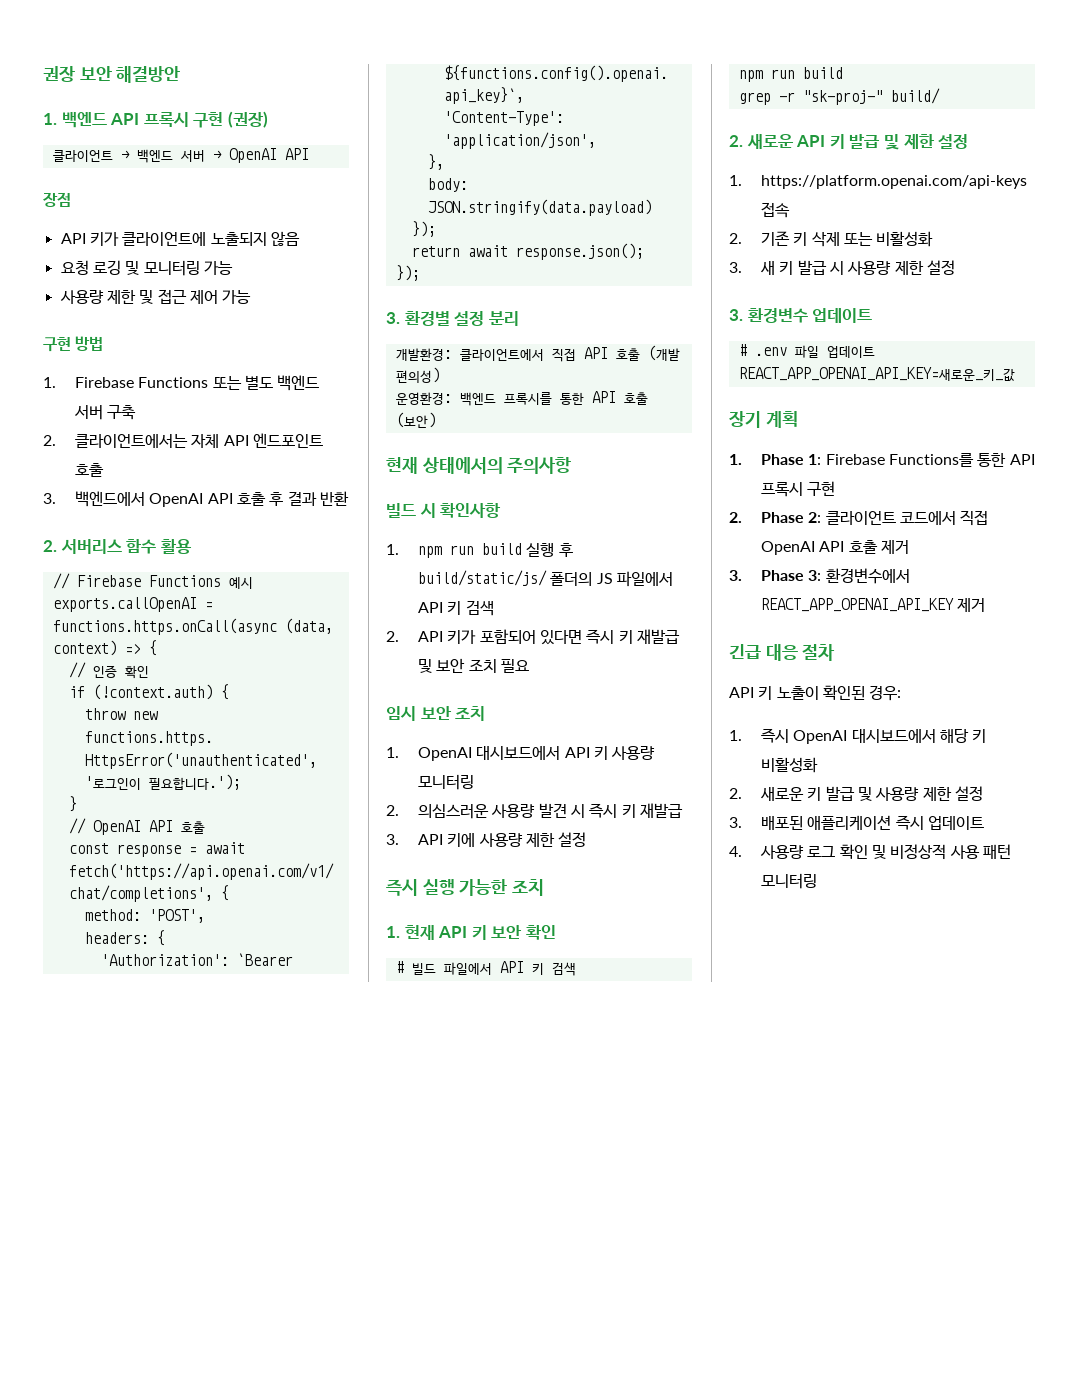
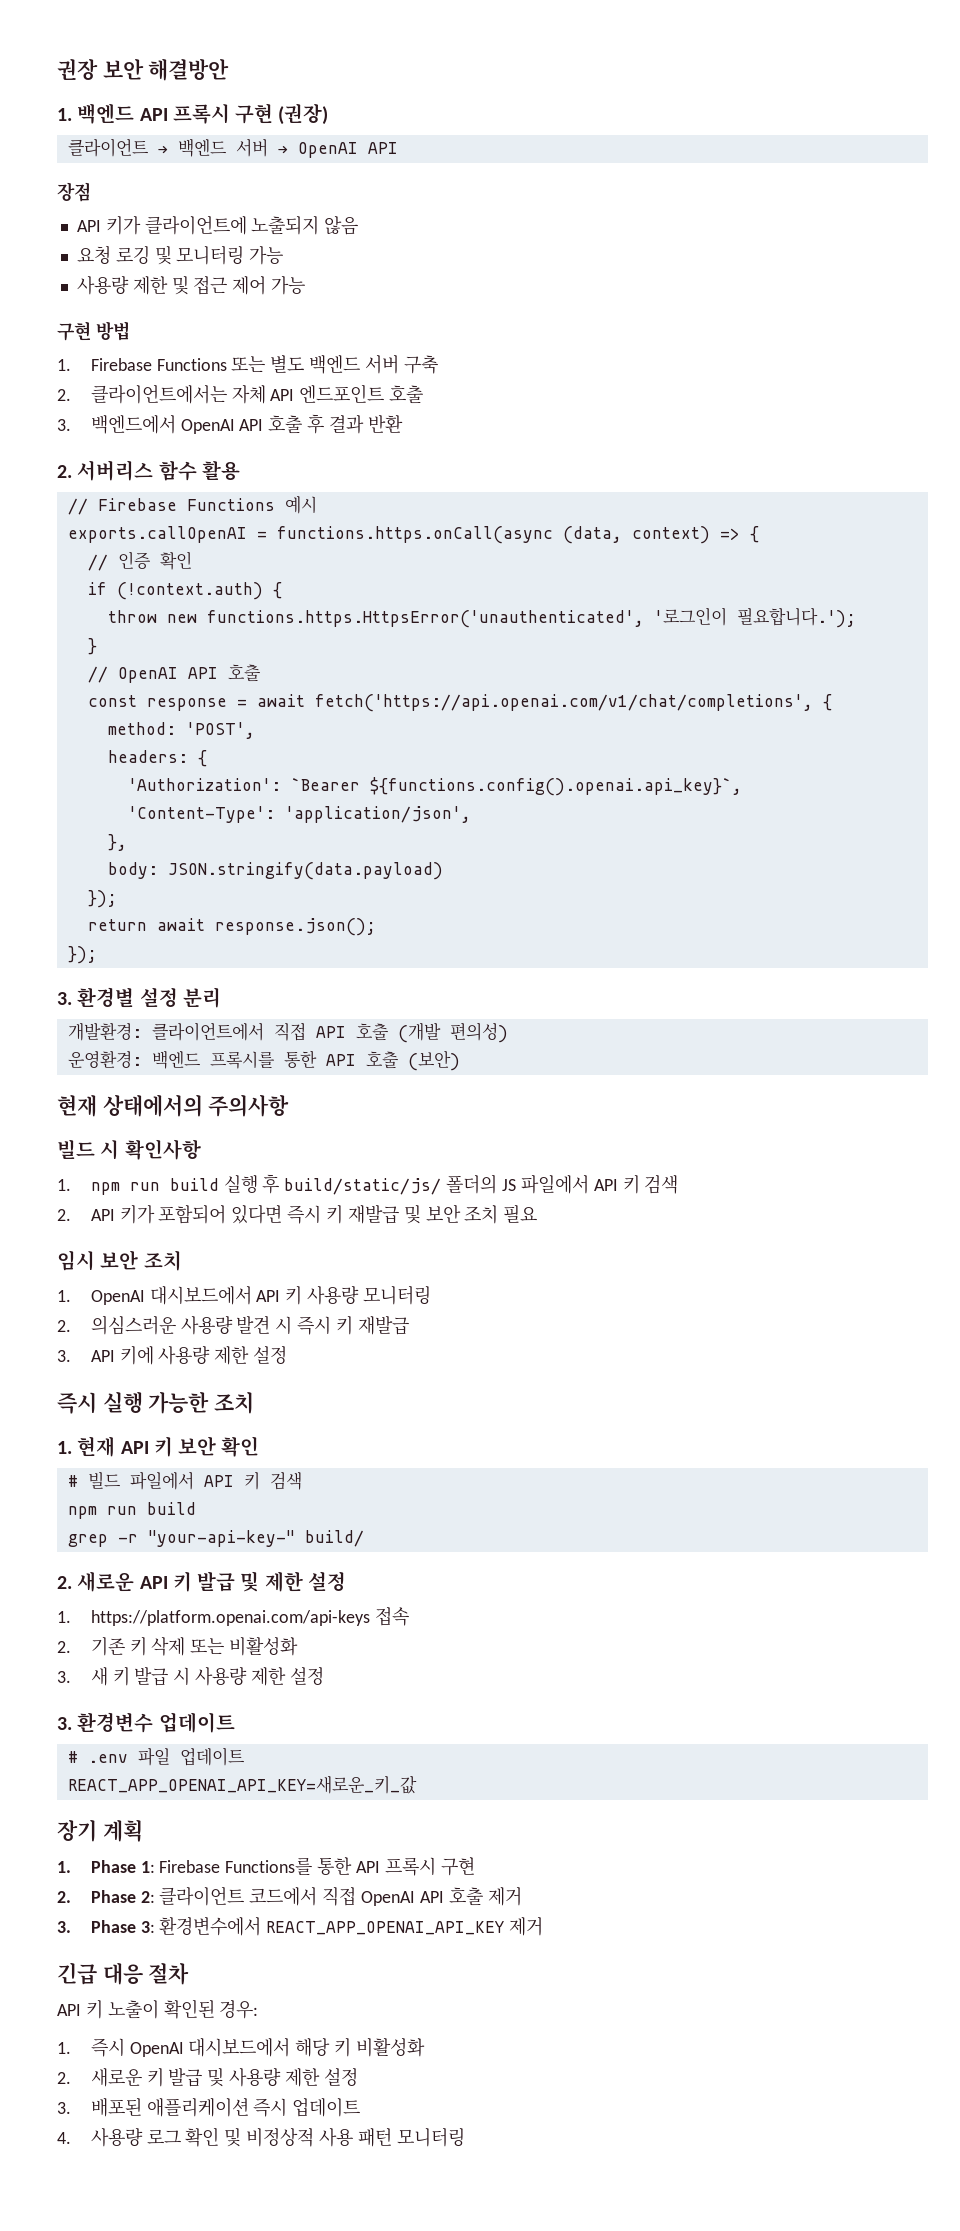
[802,90,883,105] "sk-proj-" -> [147,1530,295,1547] "your-api-key-"

